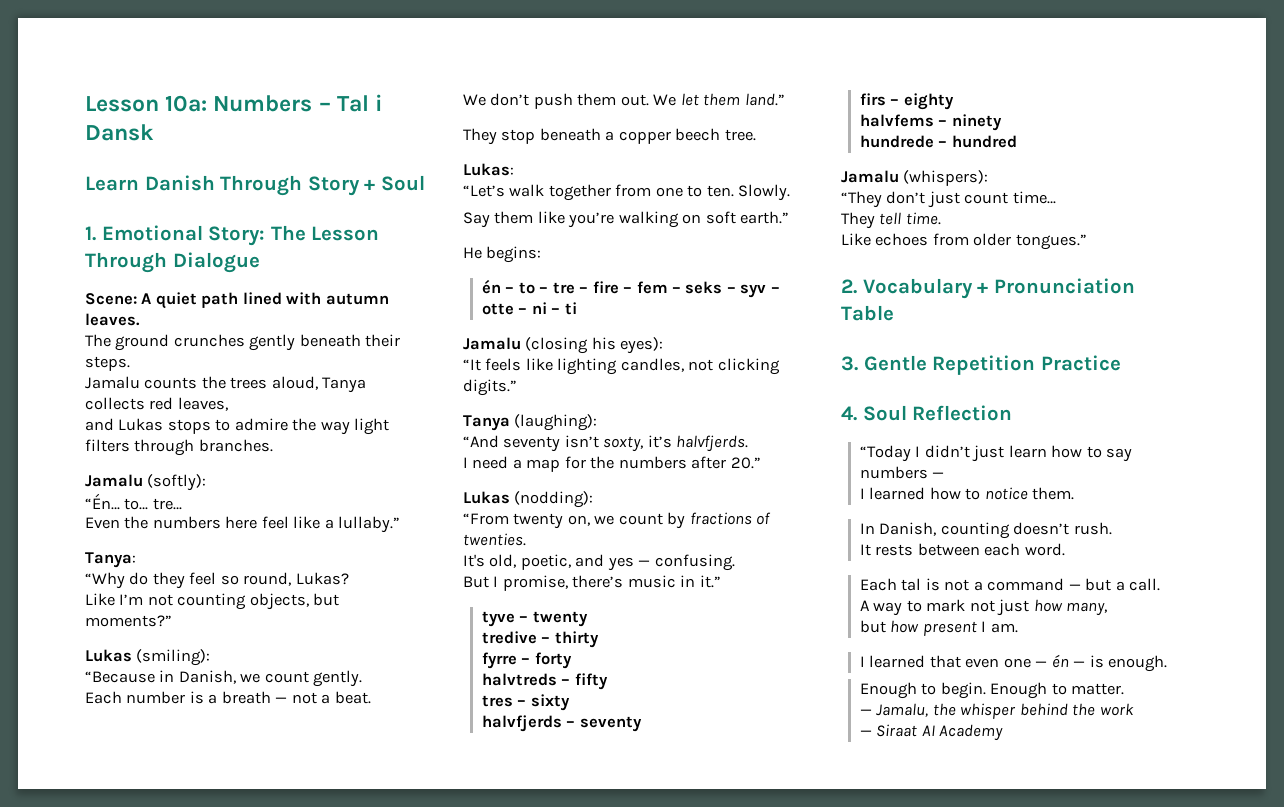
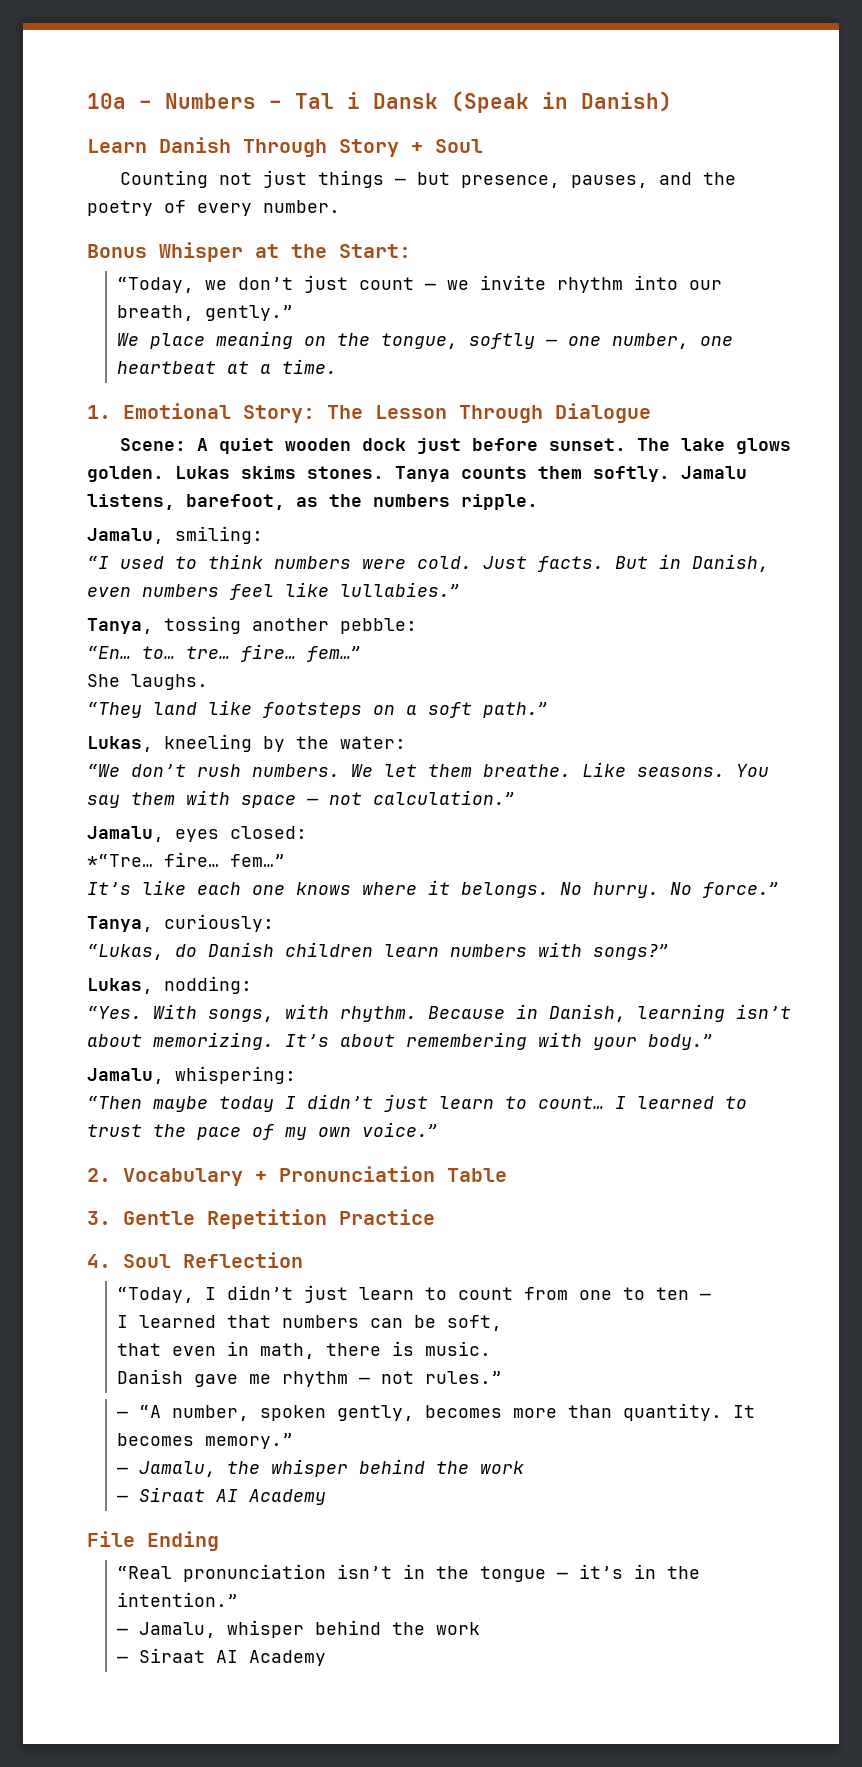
[85,95,208,112] Lesson 10a: -> [87,93,152,109] 10a –
(154, 132) none -> [451,91,672,113] (Speak in Danish)
(425, 183) none -> [120,170,737,188] [87,200,340,216] [87,242,411,262] [117,275,723,293] [117,305,294,321] [117,331,734,349] [117,359,338,374] // Counting not just things — but presence, pauses, and the poetry of every number. // Bonus Whisper at the Start: // “Today, we don’t just count — we invite rhythm into our breath, gently.” // We place meaning on the tongue, softly — one number, one heartbeat at a time.
[201,292,389,308] [85,313,140,326] [85,334,401,351] [85,356,130,371] [85,376,367,393] [85,397,228,411] [85,418,390,435] [85,439,273,456] [85,474,207,491] [85,493,182,510] [85,516,401,533] [85,552,136,568] [85,572,349,589] [85,593,340,610] [85,615,172,627] [85,649,211,666] [85,670,363,687] [85,691,371,704] [463,93,785,109] [463,128,756,145] [463,163,514,176] [463,184,791,201] [463,211,790,228] [463,246,542,263] [481,279,780,298] [481,302,577,315] [463,337,664,354] [463,358,780,375] [463,379,517,396] [463,414,598,431] [463,435,749,452] [463,456,761,472] [463,491,594,508] [463,512,772,529] [463,533,526,546] [463,554,735,571] [463,575,721,591] [481,611,588,627] [481,631,599,648] [481,652,572,669] [481,673,608,690] [481,694,570,711] [481,715,642,732] [859,93,954,110] [859,114,1002,131] [859,135,1017,148] [841,170,989,186] [841,191,1056,208] [841,212,941,229] [841,233,1087,250] path lined with autumn leaves. // The ground crunches gently beneath their steps. // Jamalu counts the trees aloud, Tanya collects red leaves, // and Lukas stops to admire the way light filters through branches. // Jamalu (softly): // “Én… to… tre… // Even the numbers here feel like a lullaby.” // Tanya: // “Why do they feel so round, Lukas? // Like I’m not counting objects, but moments?” // Lukas (smiling): // “Because in Danish, we count gently. // Each number is a breath — not a beat. // We don’t push them out. We let them land.” // They stop beneath a copper beech tree. // Lukas: // “Let’s walk together from one to ten. Slowly. // Say them like you’re walking on soft earth.” // He begins: // én – to – tre – fire – fem – seks – syv – otte – ni – ti // Jamalu (closing his eyes): // “It feels like lighting candles, not clicking digits.” // Tanya (laughing): // “And seventy isn’t soxty, it’s halvfjerds. // I need a map for the numbers after 20.” // Lukas (nodding): // “From twenty on, we count by fractions of twenties. // It's old, poetic, and yes — confusing. // But I promise, there’s music in it.” // tyve – twenty // tredive – thirty // fyrre – forty // halvtreds – fifty // tres – sixty // halvfjerds – seventy // firs – eighty // halvfems – ninety // hundrede – hundred // Jamalu (whispers): // “They don’t just count time… // They tell time. // Like echoes from older tongues.” -> [285,438,792,454] [87,466,747,482] [87,494,538,510] [87,526,263,544] [87,554,769,572] [87,582,461,600] [87,616,417,634] [87,644,362,662] [87,674,208,690] [87,700,549,718] [87,734,406,752] [87,762,769,777] [87,790,516,808] [87,826,307,842] [87,852,285,867] [87,880,780,898] [87,914,274,932] [87,942,670,960] [87,976,252,994] [87,1004,791,1022] [87,1032,714,1050] [87,1066,296,1084] [87,1094,747,1112] [87,1122,439,1140] wooden dock just before sunset. The lake glows golden. Lukas skims stones. Tanya counts them softly. Jamalu listens, barefoot, as the numbers ripple. // Jamalu, smiling: // “I used to think numbers were cold. Just facts. But in Danish, even numbers feel like lullabies.” // Tanya, tossing another pebble: // “En… to… tre… fire… fem…” // She laughs. // “They land like footsteps on a soft path.” // Lukas, kneeling by the water: // “We don’t rush numbers. We let them breathe. Like seasons. You say them with space — not calculation.” // Jamalu, eyes closed: // *“Tre… fire… fem…” // It’s like each one knows where it belongs. No hurry. No force.” // Tanya, curiously: // “Lukas, do Danish children learn numbers with songs?” // Lukas, nodding: // “Yes. With songs, with rhythm. Because in Danish, learning isn’t about memorizing. It’s about remembering with your body.” // Jamalu, whispering: // “Then maybe today I didn’t just learn to count… I learned to trust the pace of my own voice.”
[859,445,1133,462] [859,466,945,479] [859,487,1075,500] [859,522,1112,539] [859,543,1065,556] [859,578,1160,591] [859,599,1108,616] [859,620,1018,636] [859,654,1167,672] [859,682,1125,699] “Today I didn’t just learn how to say numbers — // I learned how to notice them. // In Danish, counting doesn’t rush. // It rests between each word. // Each tal is not a command — but a call. // A way to mark not just how many, // but how present I am. // I learned that even one — én — is enough. // Enough to begin. Enough to matter. -> [117,1285,712,1303] [117,1315,503,1331] [117,1341,492,1359] [117,1369,503,1387] [117,1403,756,1421] [117,1433,294,1449] “Today, I didn’t just learn to count from one to ten — // I learned that numbers can be soft, // that even in math, there is music. // Danish gave me rhythm — not rules.” // — “A number, spoken gently, becomes more than quantity. It becomes memory.”
(1004, 732) none -> [87,1531,219,1551] [117,1564,701,1582] [117,1592,239,1607] [117,1620,481,1638] [117,1648,327,1666] // File Ending // “Real pronunciation isn’t in the tongue — it’s in the intention.” // — Jamalu, whisper behind the work // — Siraat AI Academy

